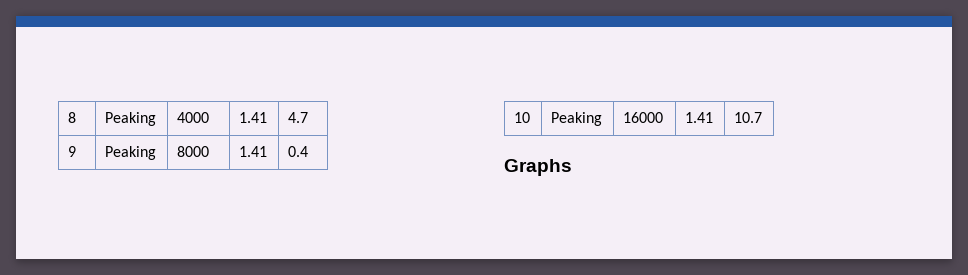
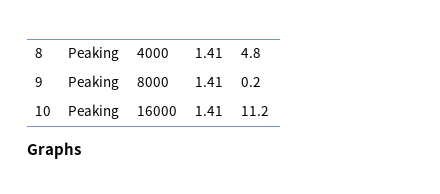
[288,112,309,123] 4.7 -> [241,48,262,58] 4.8
[288,146,309,157] 0.4 -> [241,77,262,87] 0.2
[734,112,763,123] 10.7 -> [241,106,270,116] 11.2

